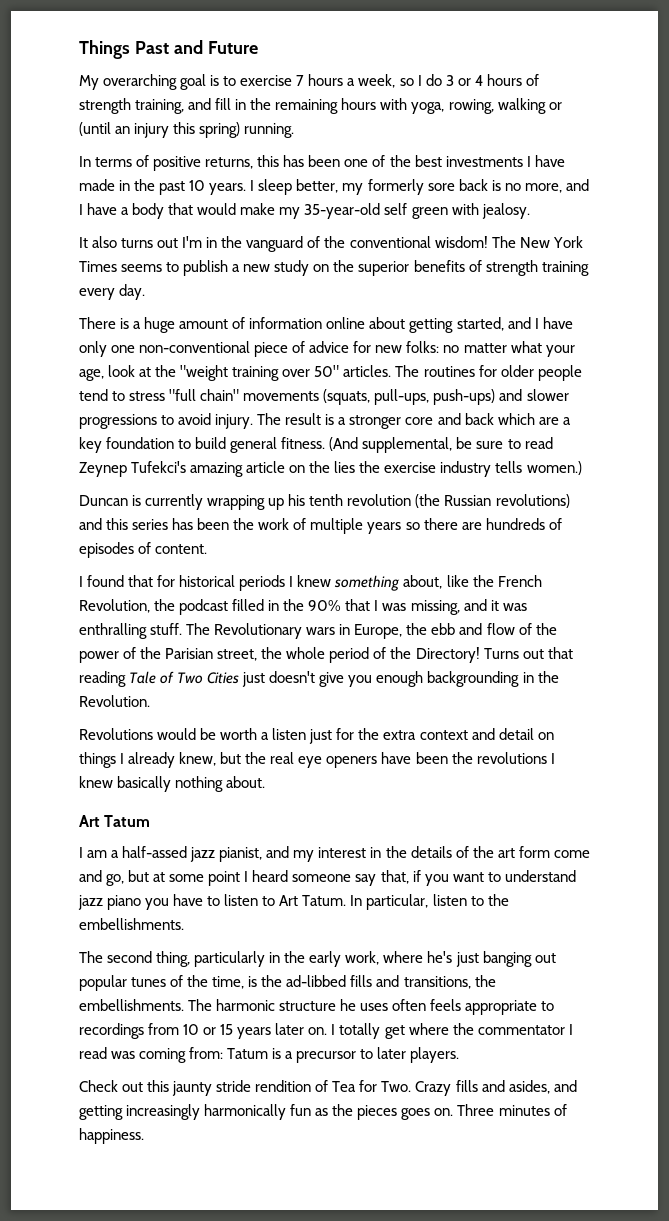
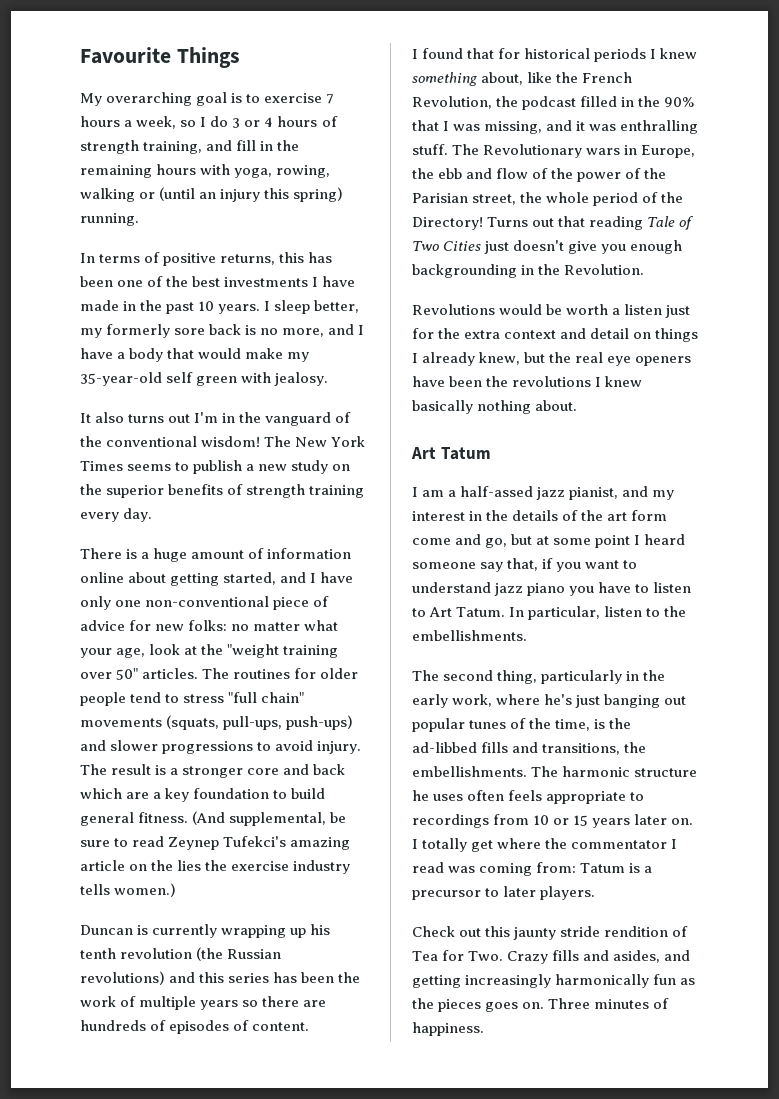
(79, 49) none -> [80,47,171,64] Favourite
[134,40,258,54] Past and Future -> (240, 57) none

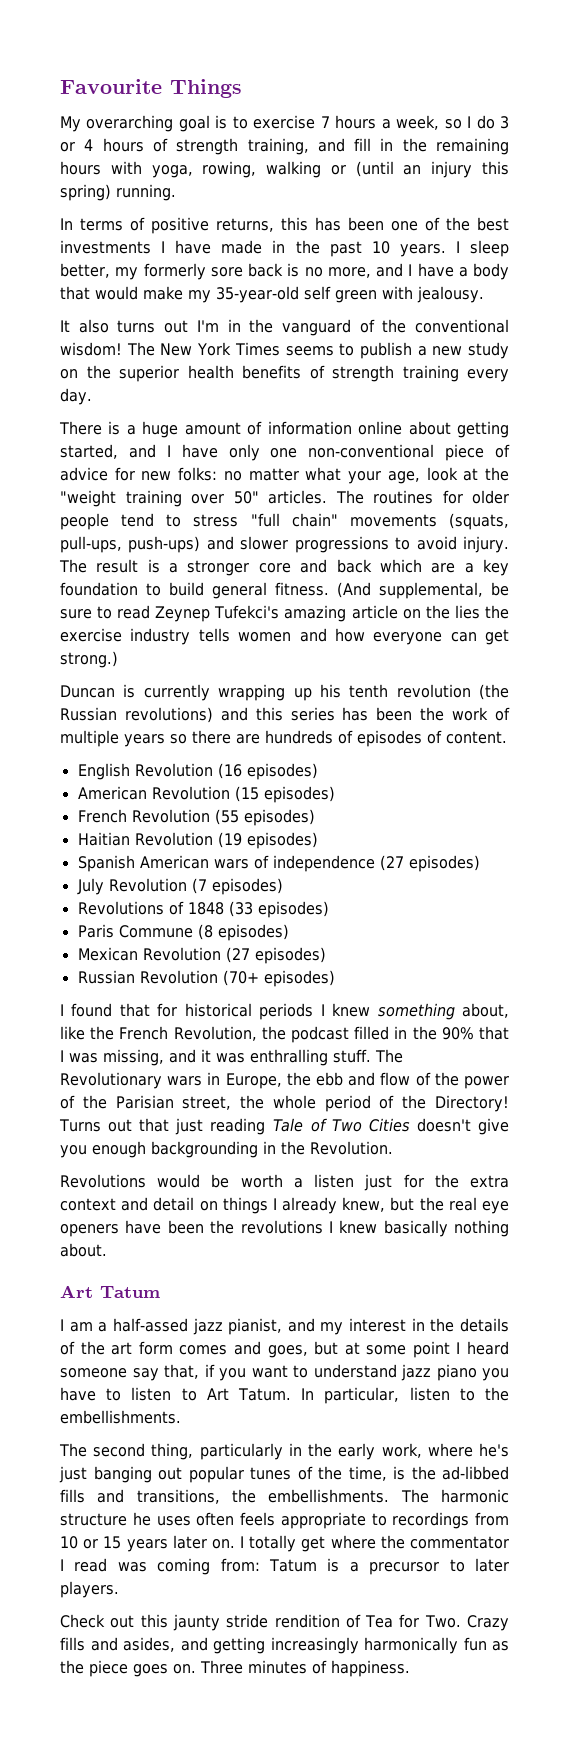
[274,372,329,386] jealosy. -> [416,286,484,303] jealousy.
(165, 491) none -> [187,365,234,379] health
[114,883,177,897] women.) -> [238,628,509,645] [60,651,118,668] women and how everyone can get strong.)
(310, 1026) none -> [77,763,318,780] [77,786,335,803] [77,809,315,826] [77,832,318,849] [77,855,480,872] [76,878,283,895] [77,901,329,918] [77,924,289,941] [77,947,326,964] [77,970,335,987] // English Revolution (16 episodes) // American Revolution (15 episodes) // French Revolution (55 episodes) // Haitian Revolution (19 episodes) // Spanish American wars of independence (27 episodes) // July Revolution (7 episodes) // Revolutions of 1848 (33 episodes) // Paris Commune (8 episodes) // Mexican Revolution (27 episodes) // Russian Revolution (70+ episodes)
(586, 221) none -> [175,1118,204,1135] just
[484,241,510,254] just -> (410, 1125) none
[412,534,508,548] come and go, -> [179,1341,308,1358] comes and goes,
[438,999,482,1012] pieces -> [89,1660,128,1677] piece

